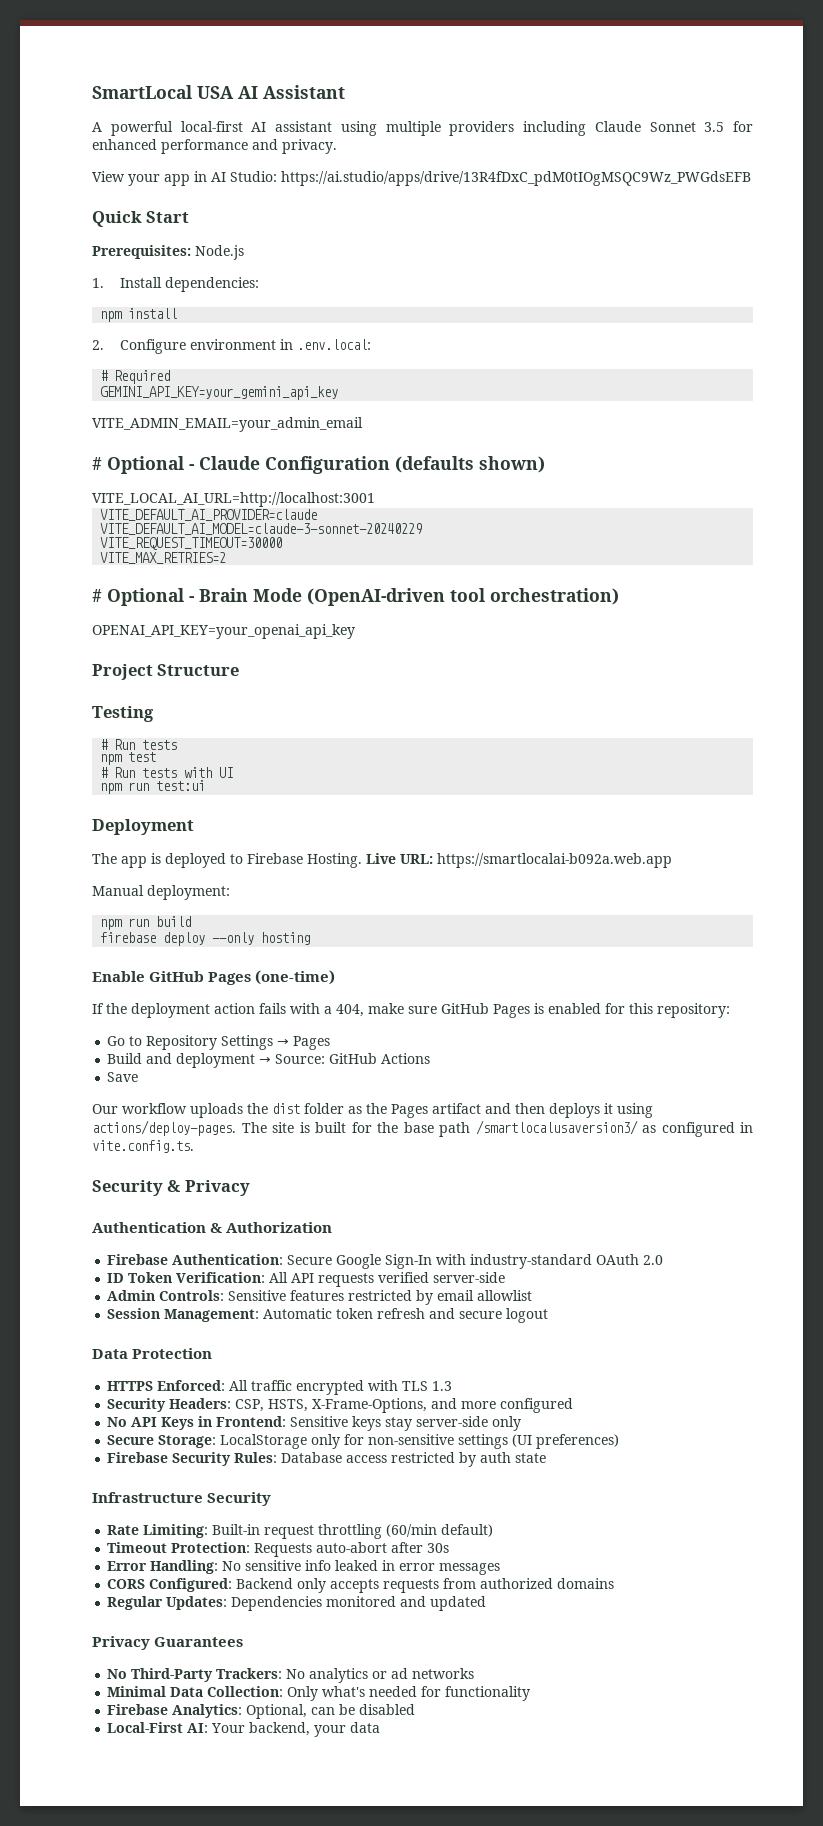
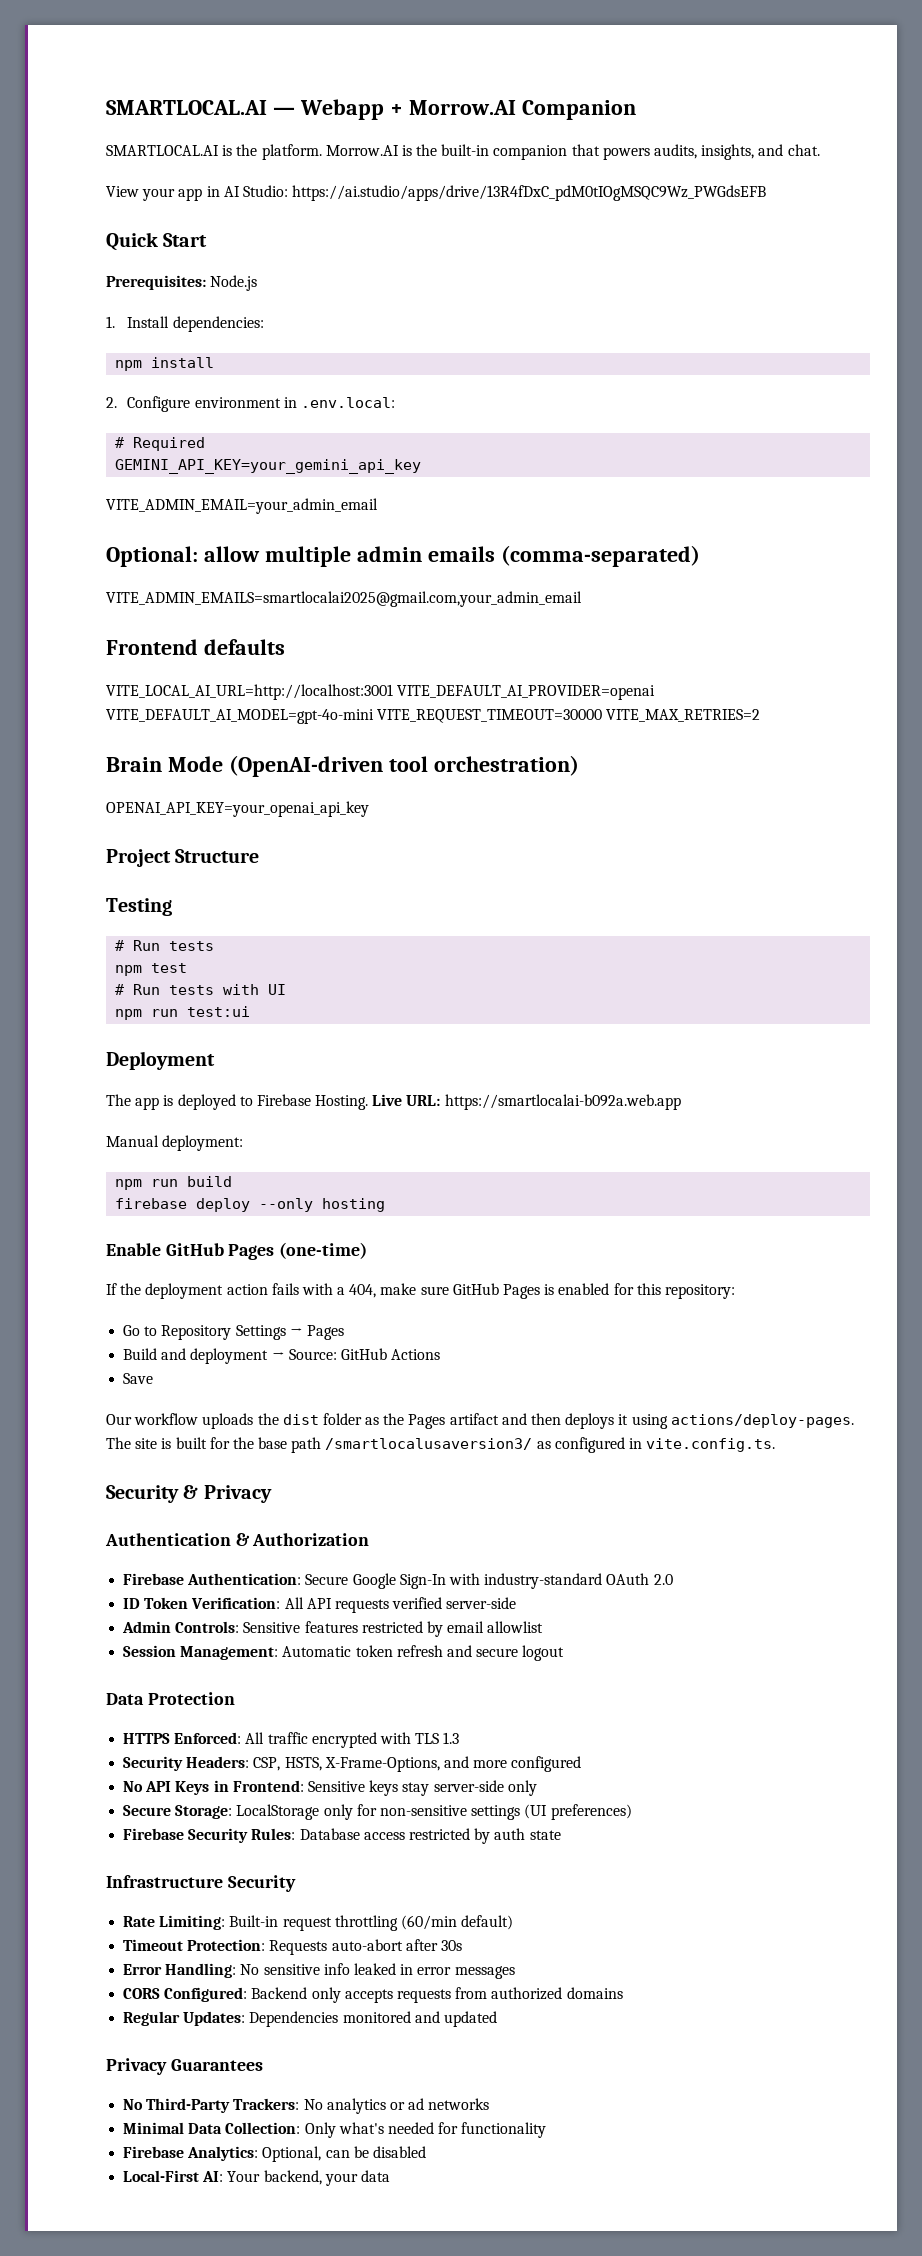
[92,85,345,99] [92,121,753,136] [92,139,337,154] SmartLocal USA AI Assistant // A powerful local-first AI assistant using multiple providers including Claude Sonnet 3.5 for enhanced performance and privacy. -> [106,99,636,120] [106,144,820,160] SMARTLOCAL.AI — Webapp + Morrow.AI Companion // SMARTLOCAL.AI is the platform. Morrow.AI is the built-in companion that powers audits, insights, and chat.
[92,456,545,474] # Optional - Claude Configuration (defaults shown) -> [106,545,700,567] [106,591,582,607] [106,639,285,655] Optional: allow multiple admin emails (comma-separated) // VITE_ADMIN_EMAILS=smartlocalai2025@gmail.com,your_admin_email // Frontend defaults
[100,509,318,521] [100,523,423,535] // VITE_DEFAULT_AI_PROVIDER=claude // VITE_DEFAULT_AI_MODEL=claude-3-sonnet-20240229 // -> [397,685,656,700] [106,709,374,724] VITE_DEFAULT_AI_PROVIDER=openai VITE_DEFAULT_AI_MODEL=gpt-4o-mini
(283, 543) // -> (603, 716) none
[92,588,194,606] # Optional - -> (761, 715) none

